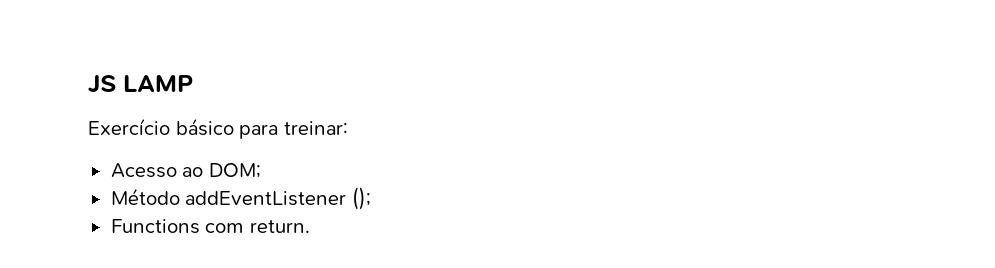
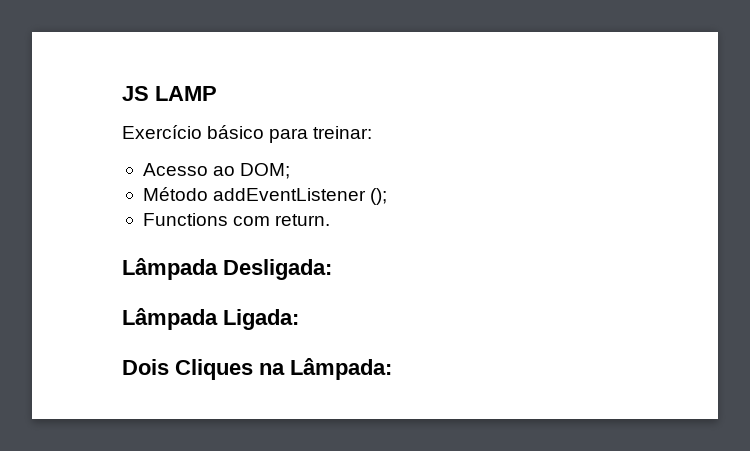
(310, 226) none -> [122,258,332,280] [122,308,299,330] [122,358,392,380] // Lâmpada Desligada: // Lâmpada Ligada: // Dois Cliques na Lâmpada:

